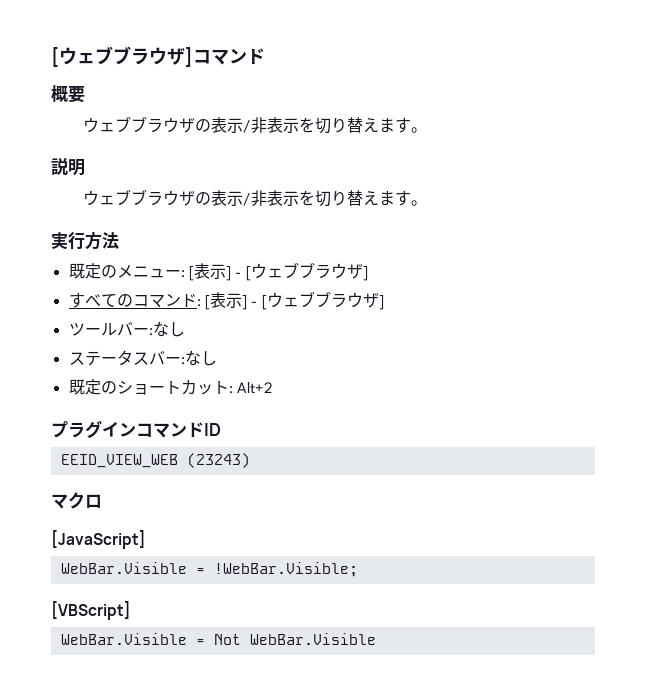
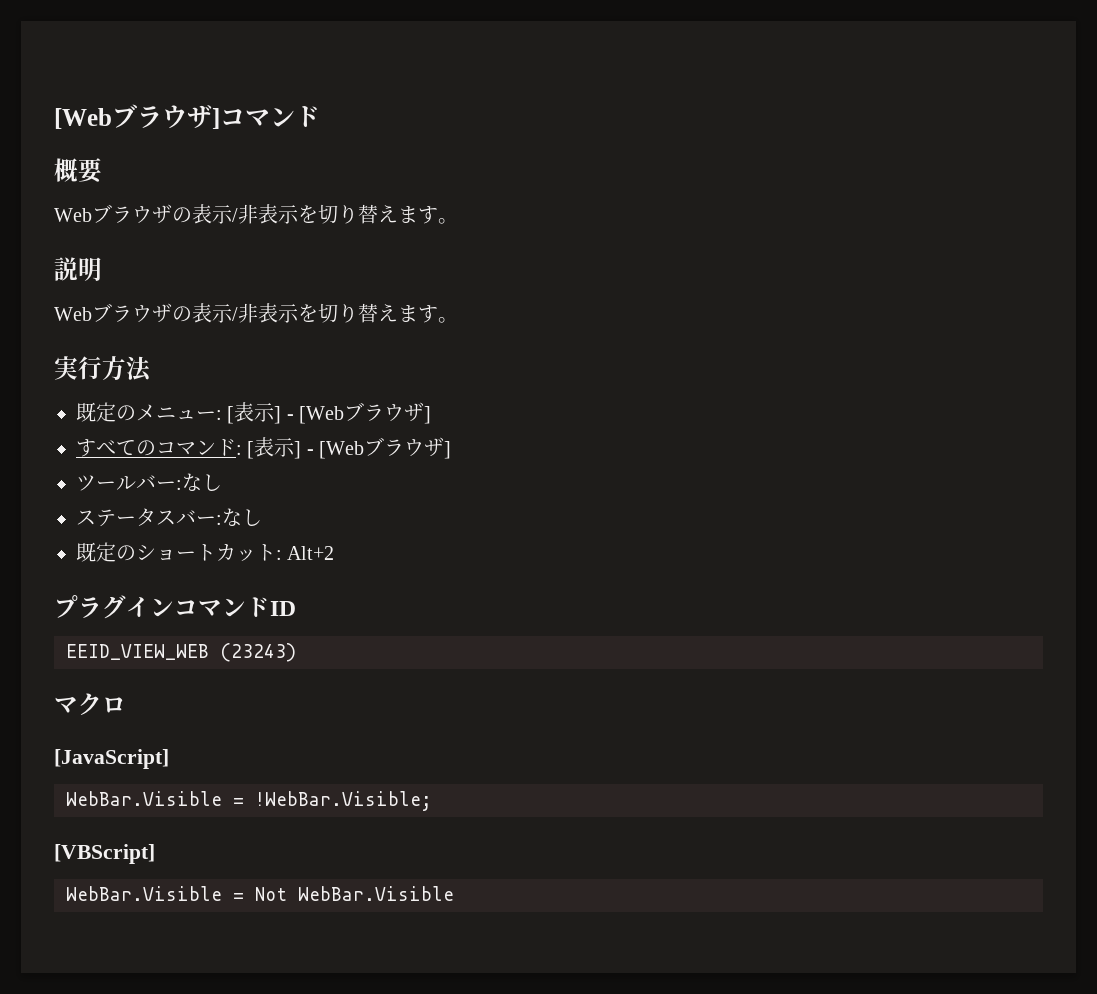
[51,46,113,67] [ウェブ -> [54,108,112,129] [Web
[83,116,132,133] ウェブ -> [54,208,92,222] Web
[83,189,132,206] ウェブ -> [54,307,92,321] Web
[245,262,299,281] [ウェブ -> [299,406,345,424] [Web
[261,291,315,310] [ウェブ -> [319,441,365,459] [Web

